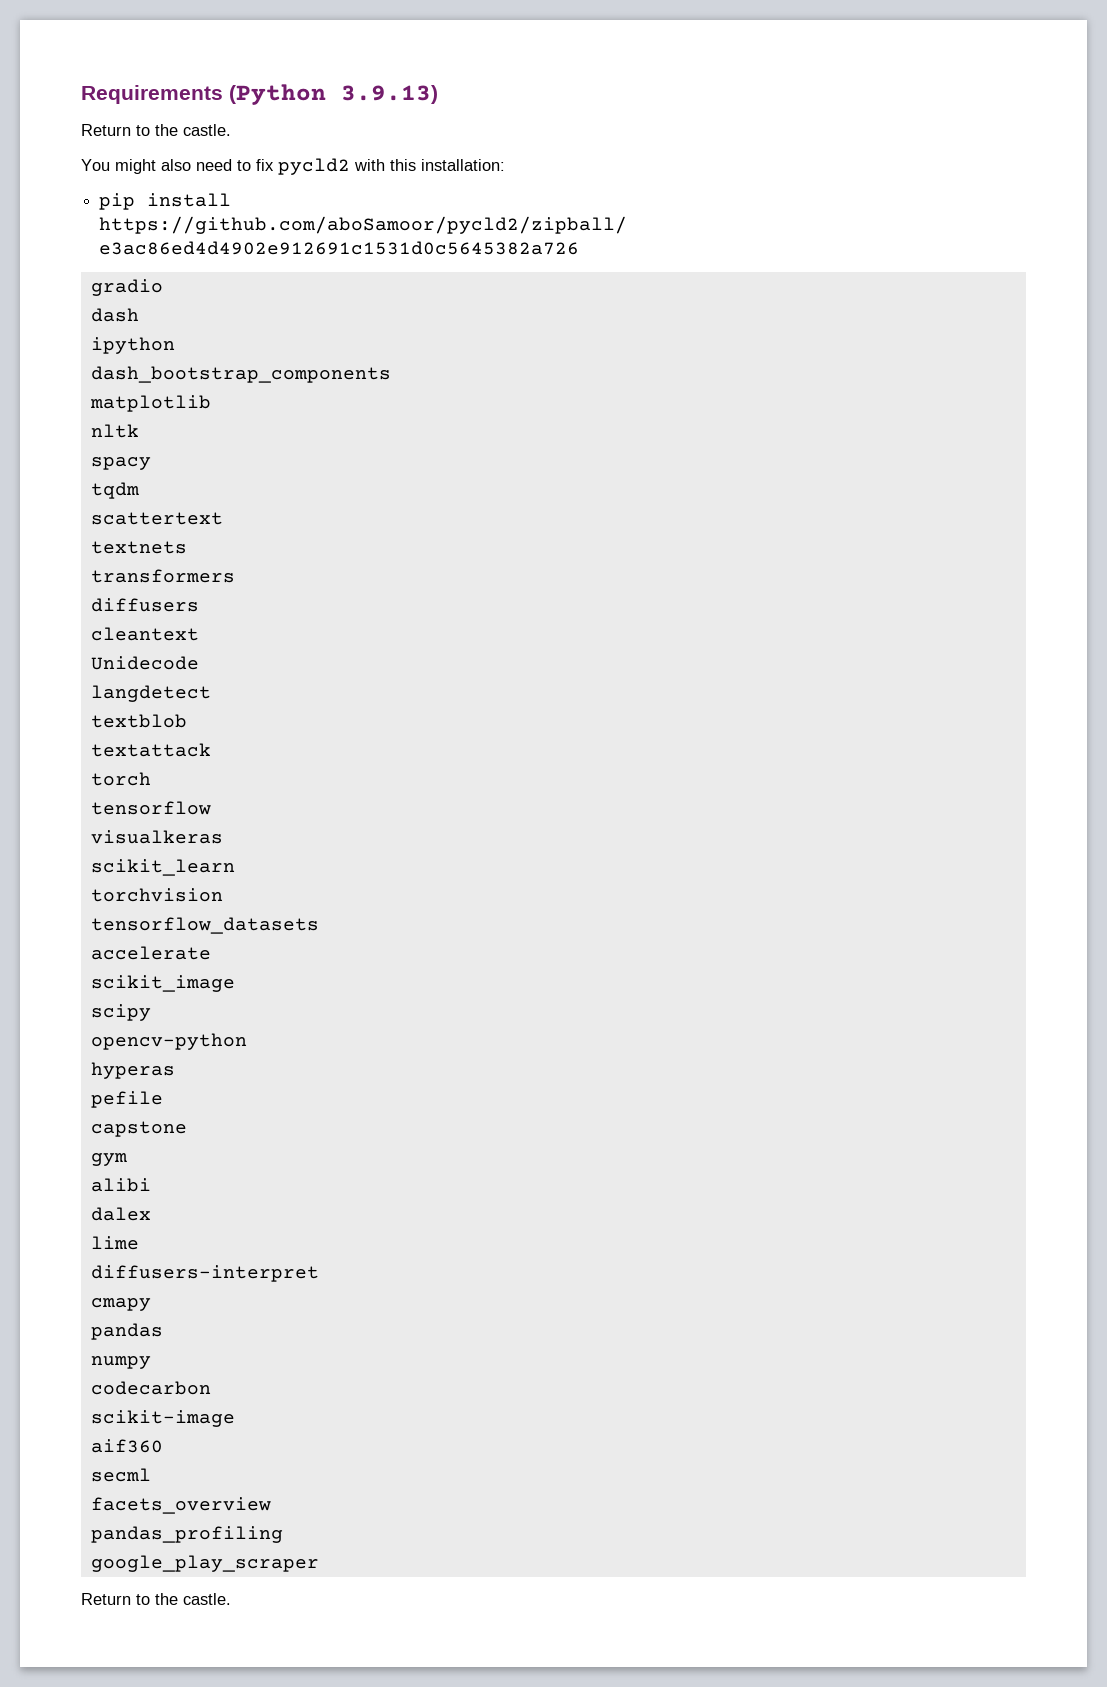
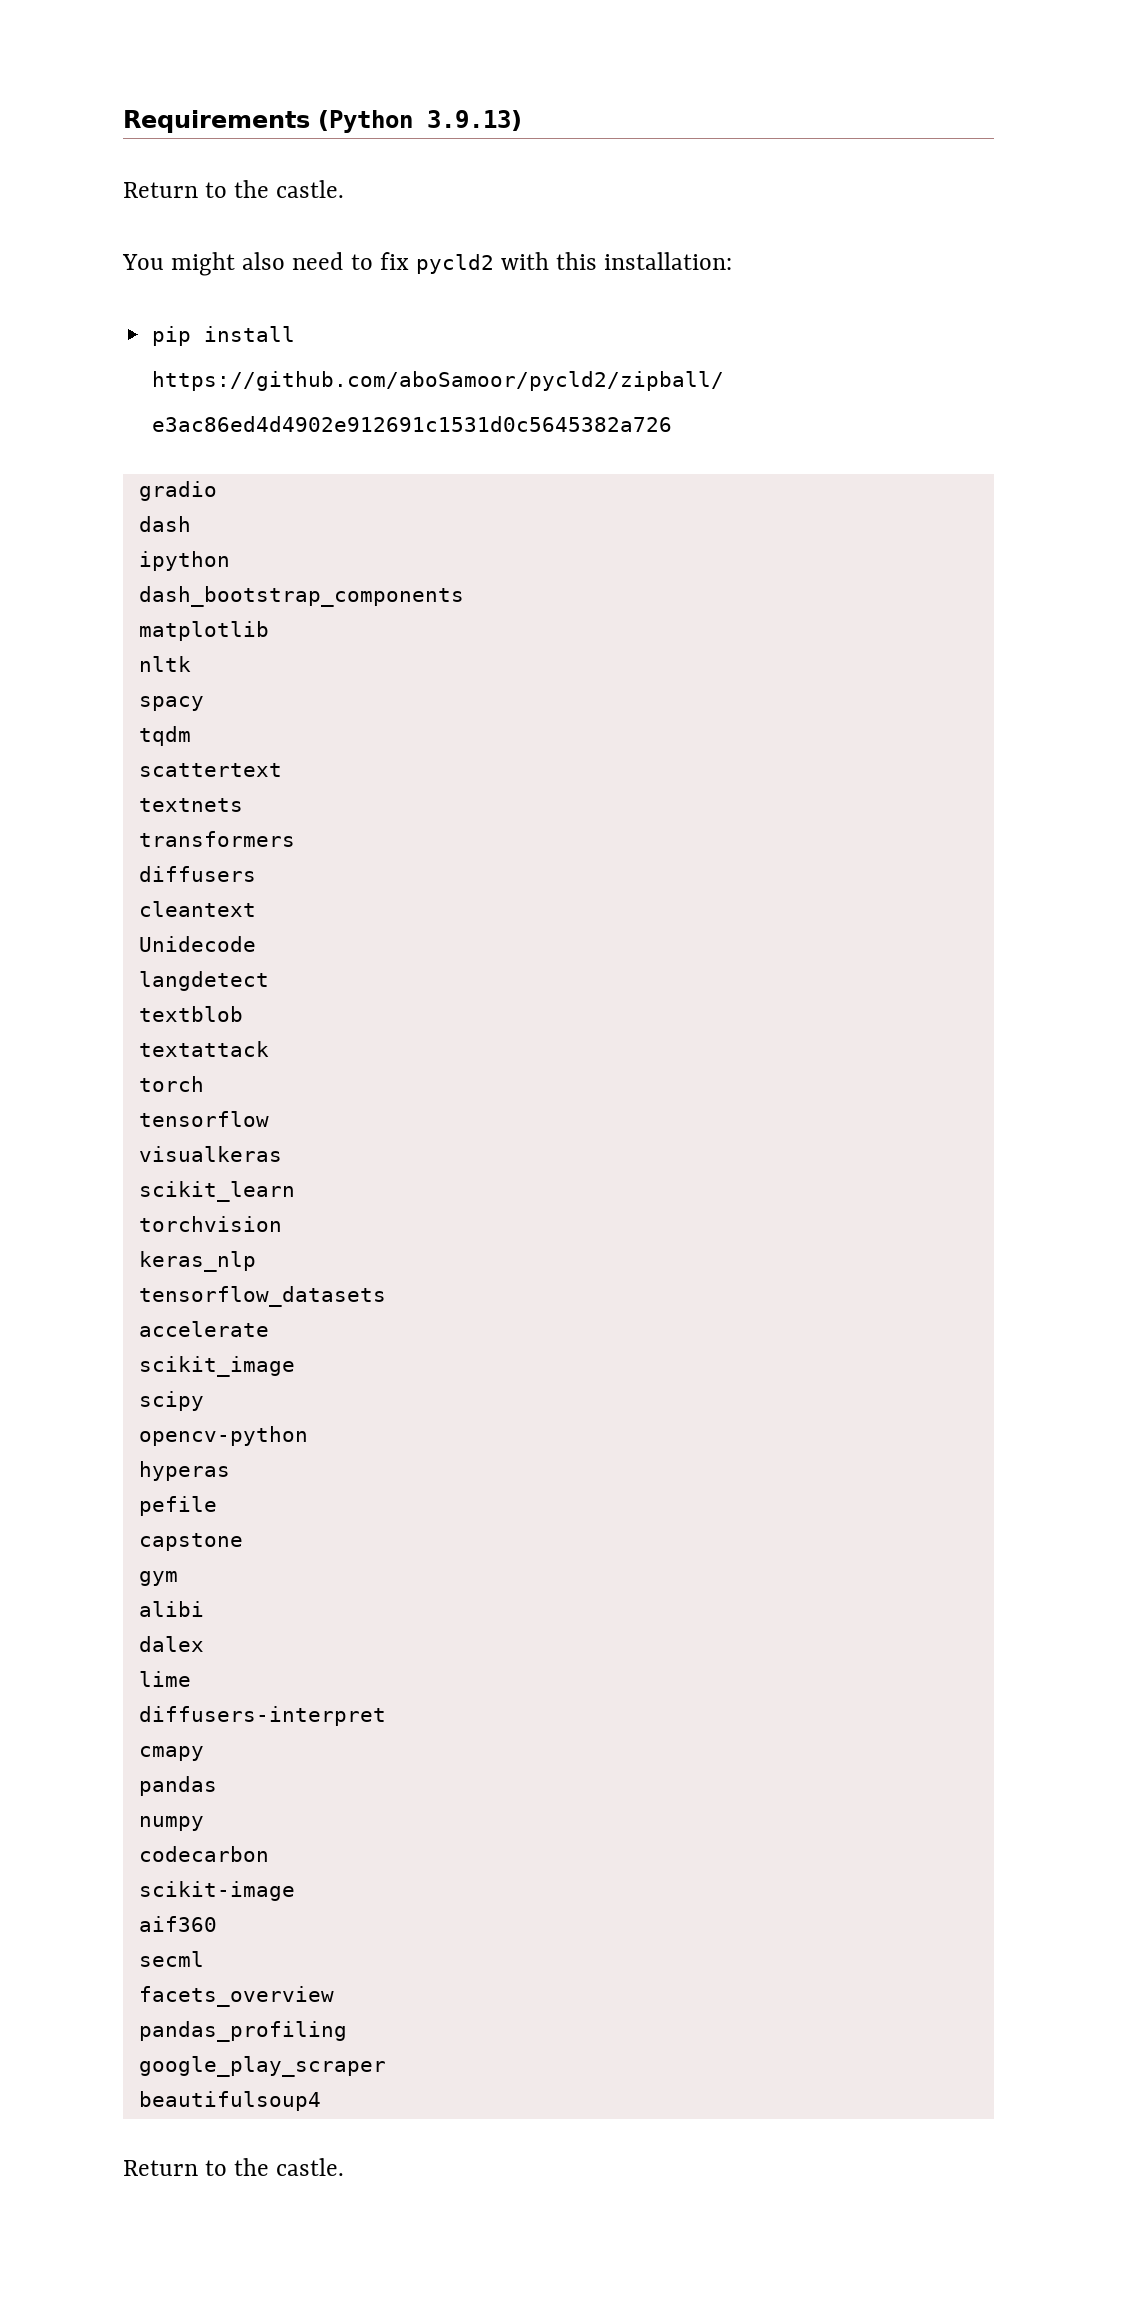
(223, 895) none -> [138,1251,256,1272] // keras_nlp
(319, 1563) none -> [138,2091,321,2111] // beautifulsoup4

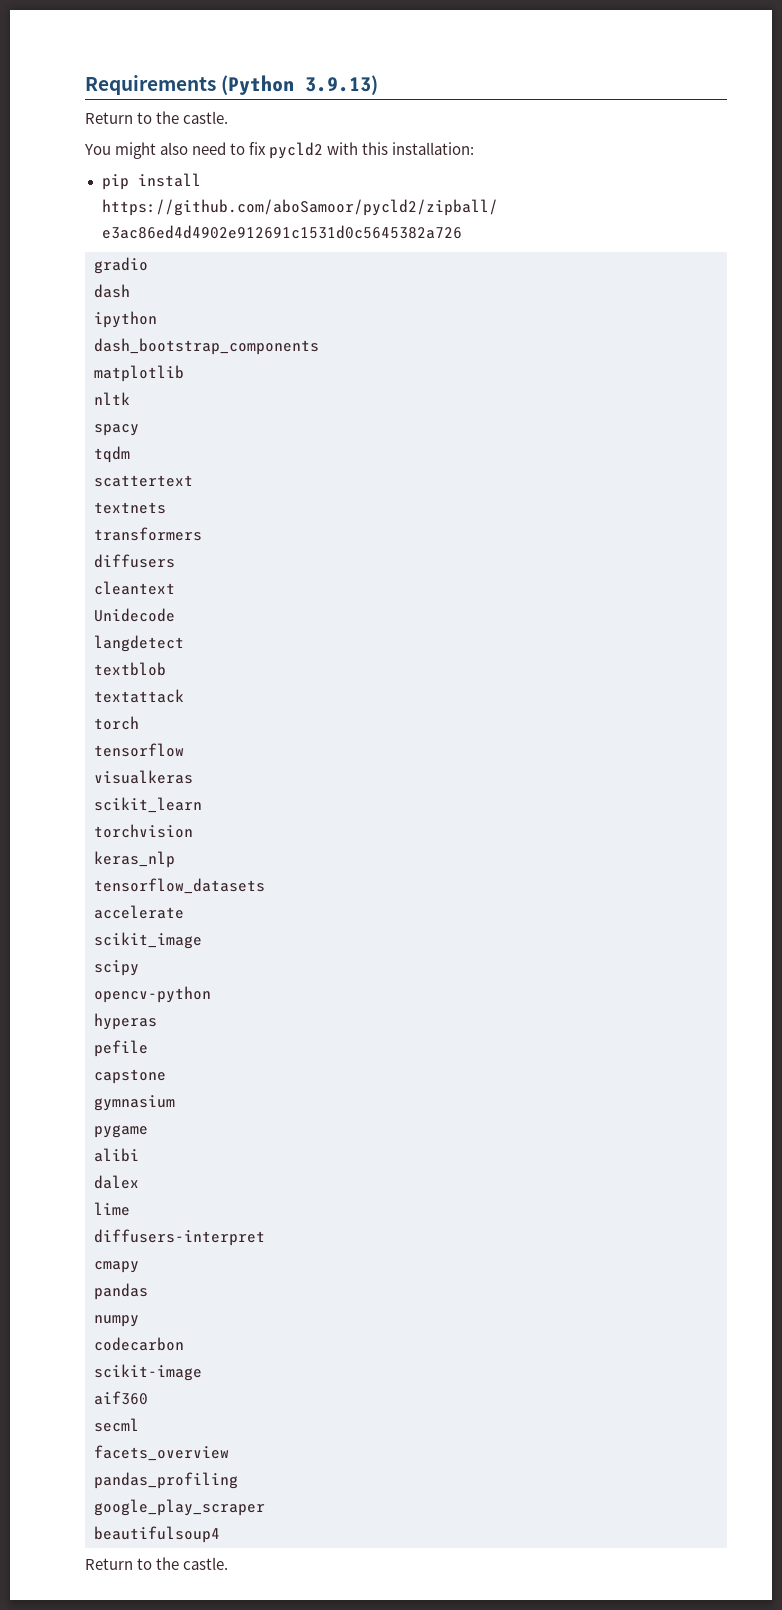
[138,1571,178,1586] gym -> [94,1095,175,1111] [94,1125,148,1138] gymnasium // pygame

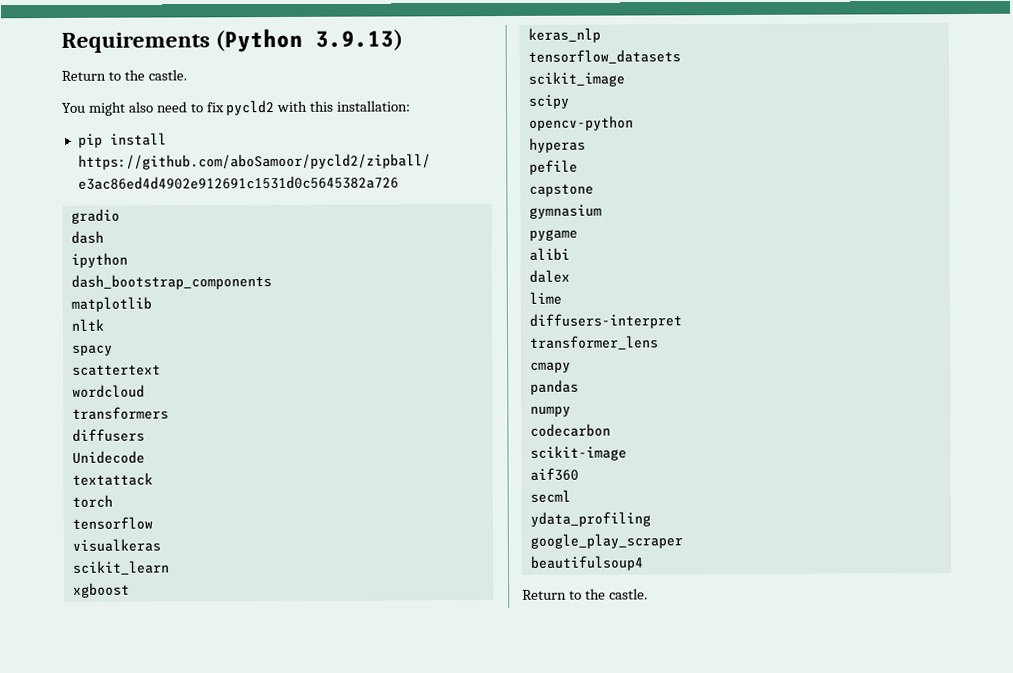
[94,446,130,463] // tqdm -> (113, 350) none
[94,502,166,514] textnets -> [71,384,145,398] wordcloud
[94,581,175,595] // cleantext -> (145, 435) none
[94,635,184,652] [94,662,166,676] // langdetect // textblob -> (145, 457) none
[94,824,193,838] torchvision -> [72,582,130,598] xgboost
[94,905,184,919] // accelerate -> (681, 56) none
(265, 1237) none -> [528,335,659,350] // transformer_lens
[94,1445,229,1461] [94,1472,238,1489] facets_overview // pandas_profiling -> [529,511,651,527] ydata_profiling

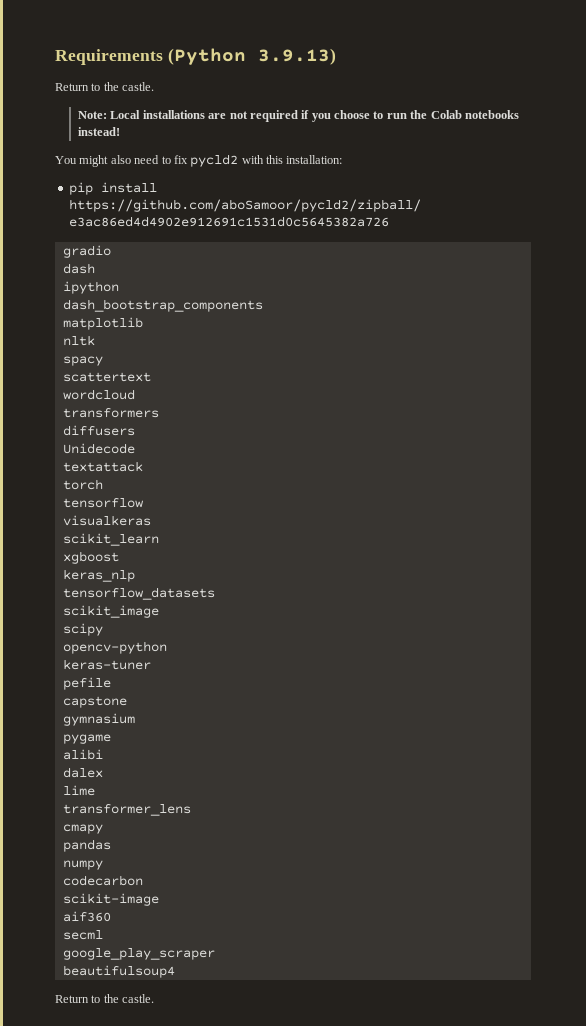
(187, 75) none -> [78,110,519,122] [78,127,121,136] // Note: Local installations are not required if you choose to run the Colab notebooks instead!
[528,137,586,153] hyperas -> [62,659,151,670] keras-tuner
[528,313,682,329] // diffusers-interpret -> (95, 790) none
[529,511,651,527] // ydata_profiling -> (103, 935) none

